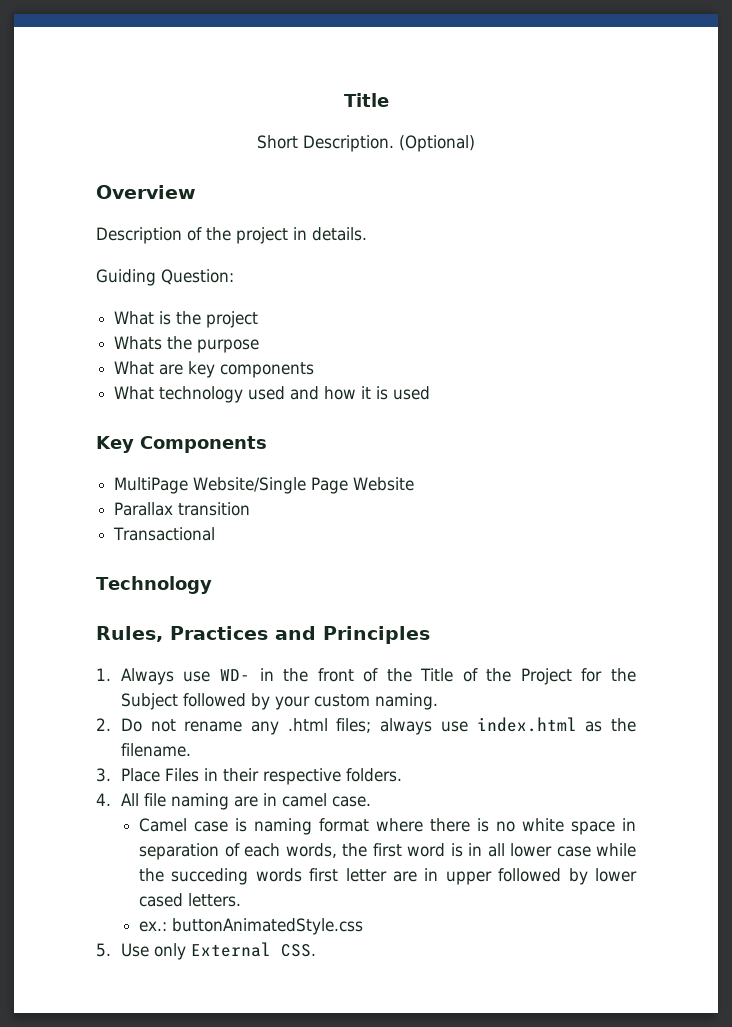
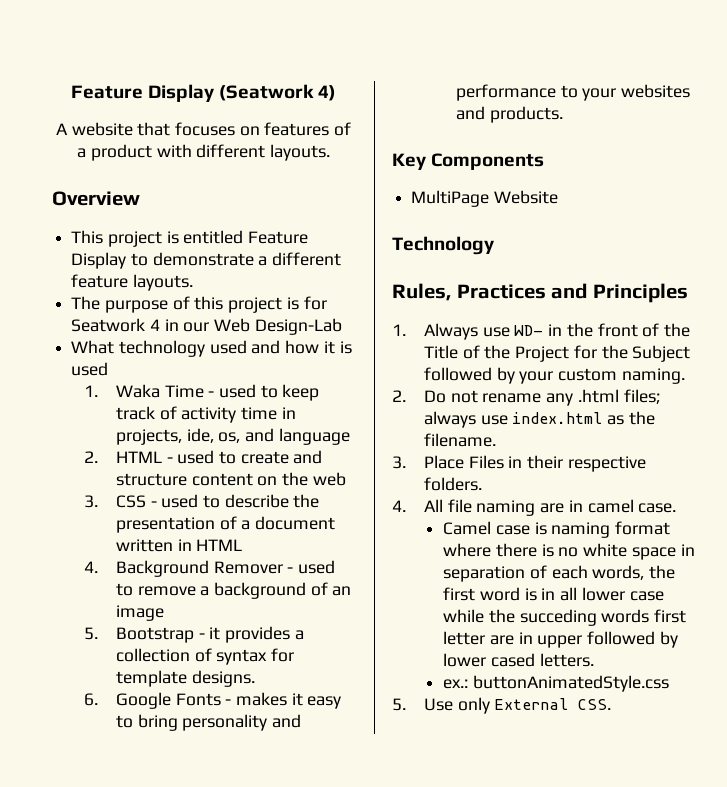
[343,93,389,107] [257,135,475,152] [96,185,196,199] [96,227,367,244] [96,269,234,286] [114,311,259,328] [114,336,260,353] [114,361,315,378] Title // Short Description. (Optional) // Overview // Description of the project in details. // Guiding Question: // What is the project // Whats the purpose // What are key components -> [70,84,337,102] [55,122,352,136] [77,144,330,161] [52,191,140,206] [71,230,309,247] [71,252,342,269] [71,274,193,291] [71,296,327,313] [71,318,342,335] Feature Display (Seatwork 4) // A website that focuses on features of a product with different layouts. // Overview // This project is entitled Feature Display to demonstrate a different feature layouts. // The purpose of this project is for Seatwork 4 in our Web Design-Lab
(431, 393) none -> [83,384,320,401] [115,406,296,423] [115,428,350,445] [83,450,323,464] [115,472,346,486] [83,494,320,508] [115,516,336,533] [115,539,243,552] [83,560,336,577] [115,582,352,599] [115,605,164,621] [83,626,304,643] [115,648,295,665] [115,670,255,687] [83,692,342,709] [115,714,302,731] [455,84,691,101] [455,106,563,123] // 1. Waka Time - used to keep track of activity time in projects, ide, os, and language // 2. HTML - used to create and structure content on the web // 3. CSS - used to describe the presentation of a document written in HTML // 4. Background Remover - used to remove a background of an image // 5. Bootstrap - it provides a collection of syntax for template designs. // 6. Google Fonts - makes it easy to bring personality and performance to your websites and products.
[193,477,349,494] Website/Single Page -> (490, 198) none
[114,502,251,516] [113,527,216,541] // Parallax transition // Transactional -> (558, 197) none

